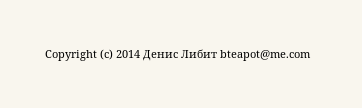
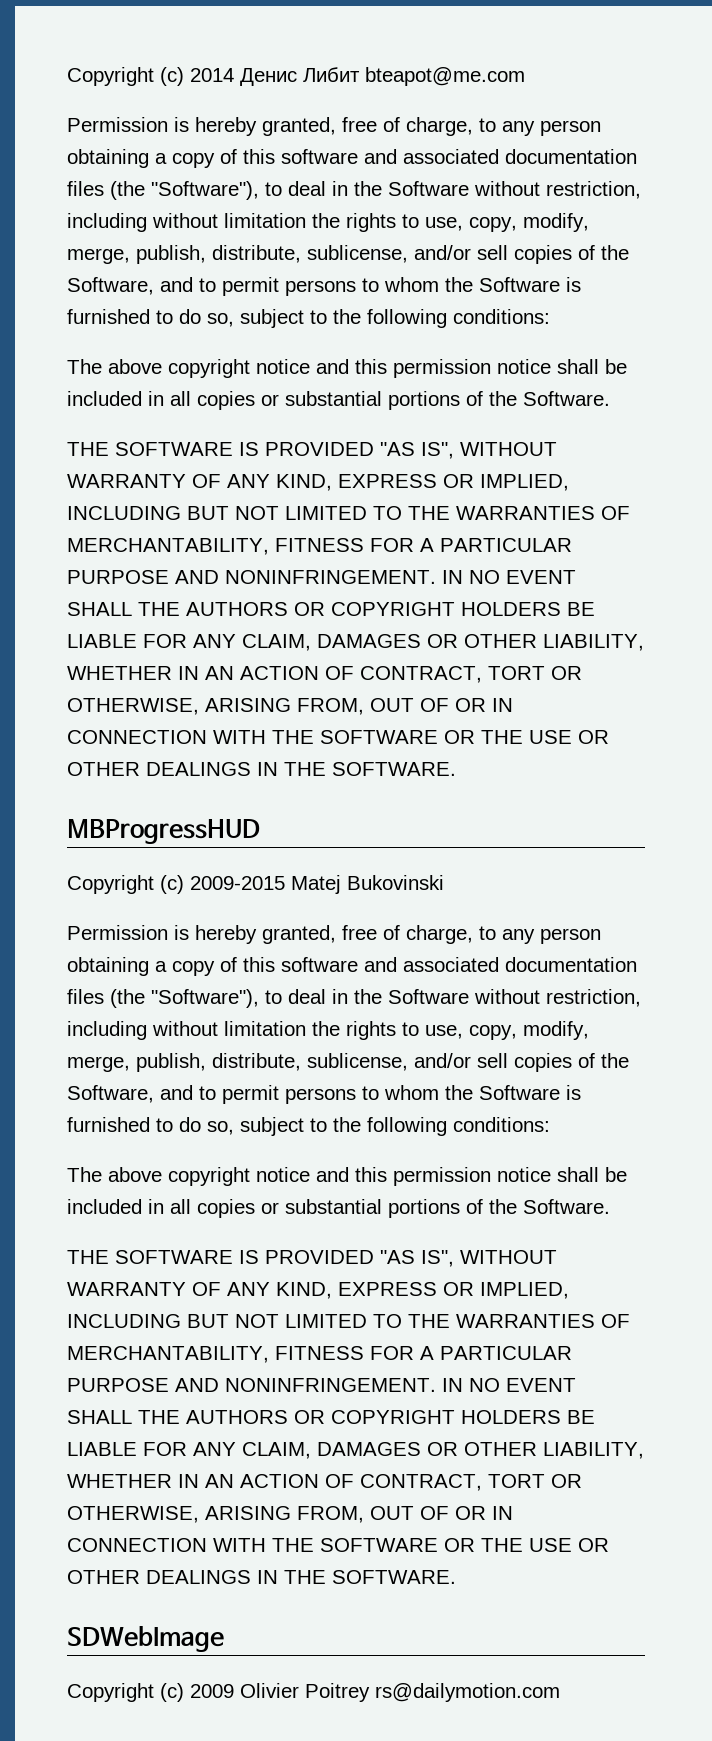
(311, 55) none -> [67,117,601,136] [67,149,637,168] [67,181,641,200] [67,213,589,232] [67,245,629,264] [67,277,581,296] [67,309,550,328] [67,359,627,378] [67,391,610,410] [67,442,557,459] [67,474,569,491] [67,506,630,520] [67,538,572,555] [67,570,576,584] [67,602,595,616] [67,634,644,651] [67,666,582,683] [67,698,513,715] [67,730,609,744] [67,762,456,776] [67,819,260,844] [67,875,444,894] [67,925,601,944] [67,957,637,976] [67,989,641,1008] [67,1021,589,1040] [67,1053,629,1072] [67,1085,581,1104] [67,1117,550,1136] [67,1167,627,1186] [67,1199,610,1218] [67,1250,557,1267] [67,1282,569,1299] [67,1314,630,1328] [67,1346,572,1363] [67,1378,576,1392] [67,1410,595,1424] [67,1442,644,1459] [67,1474,582,1491] [67,1506,513,1523] [67,1538,609,1552] [67,1570,456,1584] [67,1626,224,1652] [67,1683,560,1702] // Permission is hereby granted, free of charge, to any person obtaining a copy of this software and associated documentation files (the "Software"), to deal in the Software without restriction, including without limitation the rights to use, copy, modify, merge, publish, distribute, sublicense, and/or sell copies of the Software, and to permit persons to whom the Software is furnished to do so, subject to the following conditions: // The above copyright notice and this permission notice shall be included in all copies or substantial portions of the Software. // THE SOFTWARE IS PROVIDED "AS IS", WITHOUT WARRANTY OF ANY KIND, EXPRESS OR IMPLIED, INCLUDING BUT NOT LIMITED TO THE WARRANTIES OF MERCHANTABILITY, FITNESS FOR A PARTICULAR PURPOSE AND NONINFRINGEMENT. IN NO EVENT SHALL THE AUTHORS OR COPYRIGHT HOLDERS BE LIABLE FOR ANY CLAIM, DAMAGES OR OTHER LIABILITY, WHETHER IN AN ACTION OF CONTRACT, TORT OR OTHERWISE, ARISING FROM, OUT OF OR IN CONNECTION WITH THE SOFTWARE OR THE USE OR OTHER DEALINGS IN THE SOFTWARE. // MBProgressHUD // Copyright (c) 2009-2015 Matej Bukovinski // Permission is hereby granted, free of charge, to any person obtaining a copy of this software and associated documentation files (the "Software"), to deal in the Software without restriction, including without limitation the rights to use, copy, modify, merge, publish, distribute, sublicense, and/or sell copies of the Software, and to permit persons to whom the Software is furnished to do so, subject to the following conditions: // The above copyright notice and this permission notice shall be included in all copies or substantial portions of the Software. // THE SOFTWARE IS PROVIDED "AS IS", WITHOUT WARRANTY OF ANY KIND, EXPRESS OR IMPLIED, INCLUDING BUT NOT LIMITED TO THE WARRANTIES OF MERCHANTABILITY, FITNESS FOR A PARTICULAR PURPOSE AND NONINFRINGEMENT. IN NO EVENT SHALL THE AUTHORS OR COPYRIGHT HOLDERS BE LIABLE FOR ANY CLAIM, DAMAGES OR OTHER LIABILITY, WHETHER IN AN ACTION OF CONTRACT, TORT OR OTHERWISE, ARISING FROM, OUT OF OR IN CONNECTION WITH THE SOFTWARE OR THE USE OR OTHER DEALINGS IN THE SOFTWARE. // SDWebImage // Copyright (c) 2009 Olivier Poitrey rs@dailymotion.com

